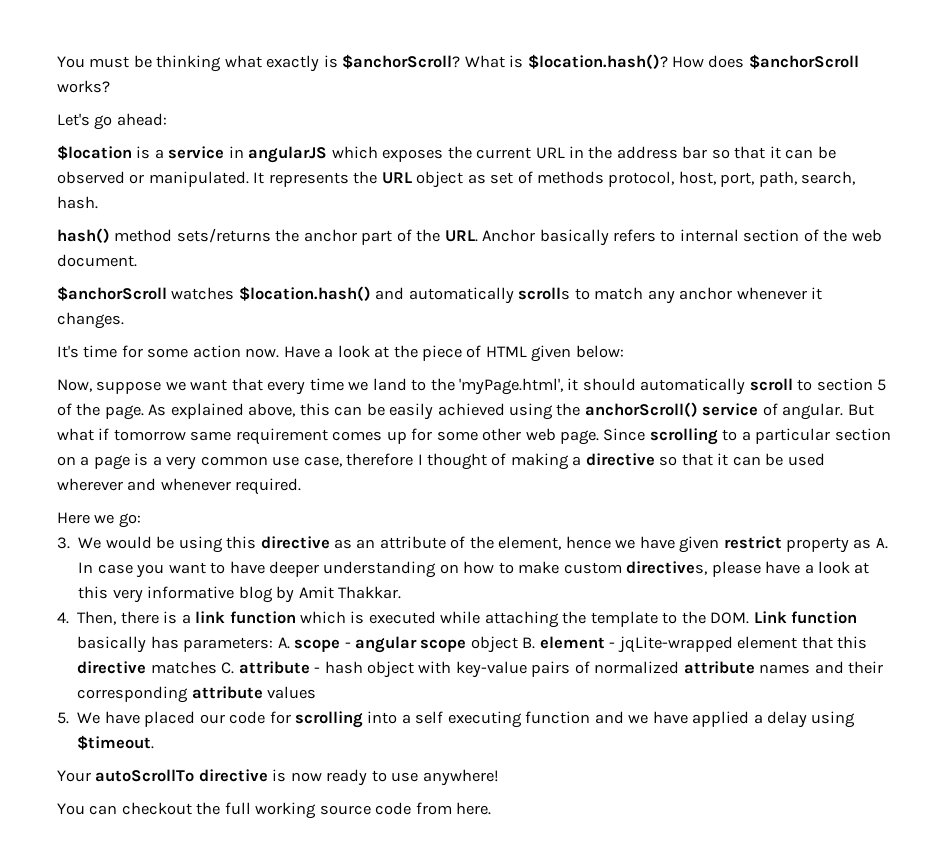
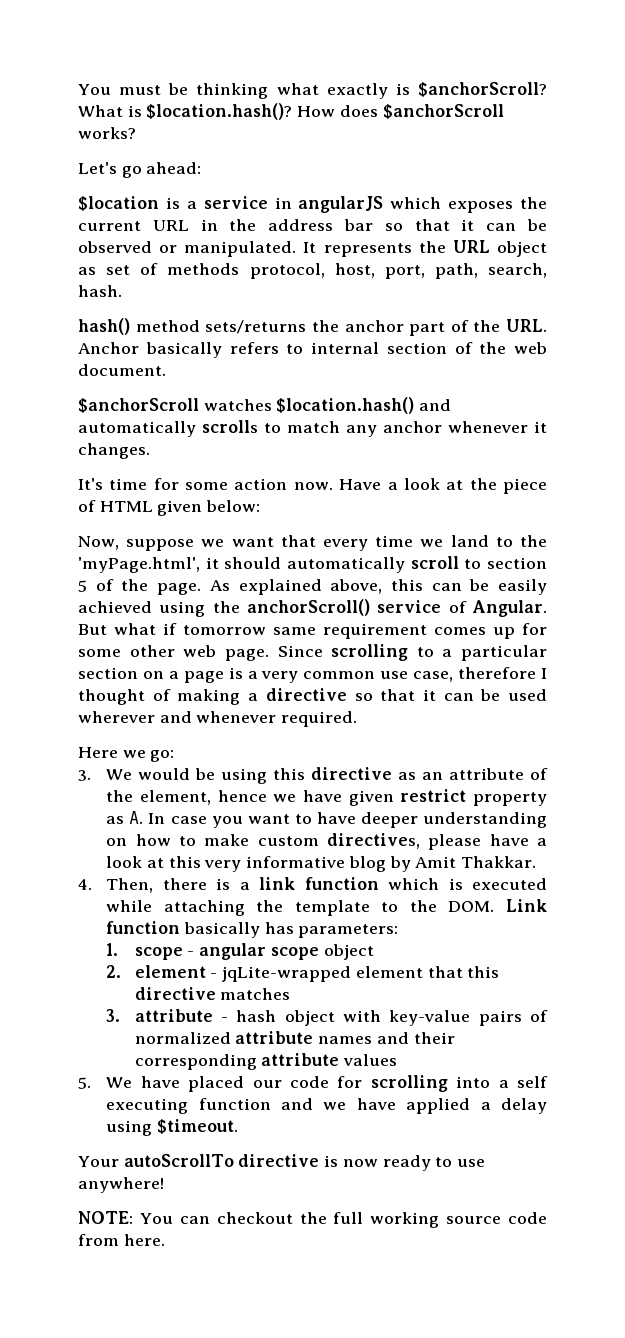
[782,403,844,420] angular. -> [471,600,547,617] Angular.
[277,637,290,649] A. -> [106,943,119,956] // 1.
[522,637,536,649] B. -> [106,965,122,978] // 2.
[221,662,235,674] C. -> [106,1009,121,1022] // 3.
(499, 777) none -> [78,1211,133,1224] NOTE:

